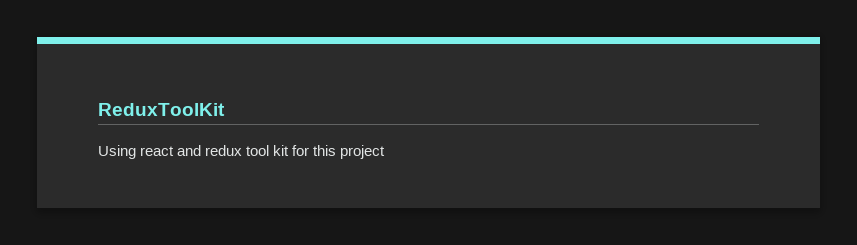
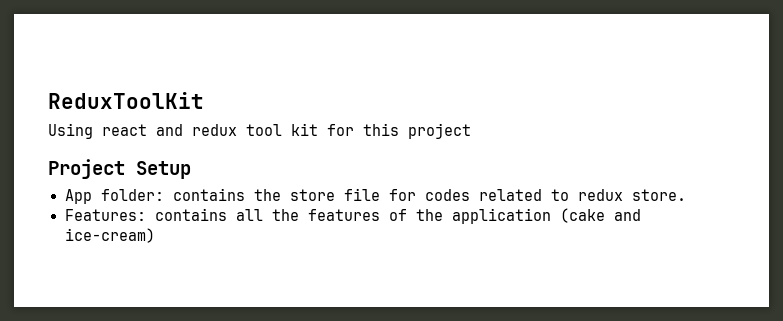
(386, 152) none -> [48,159,191,179] [64,188,686,204] [64,208,641,224] [64,228,155,243] // Project Setup // App folder: contains the store file for codes related to redux store. // Features: contains all the features of the application (cake and ice-cream)

